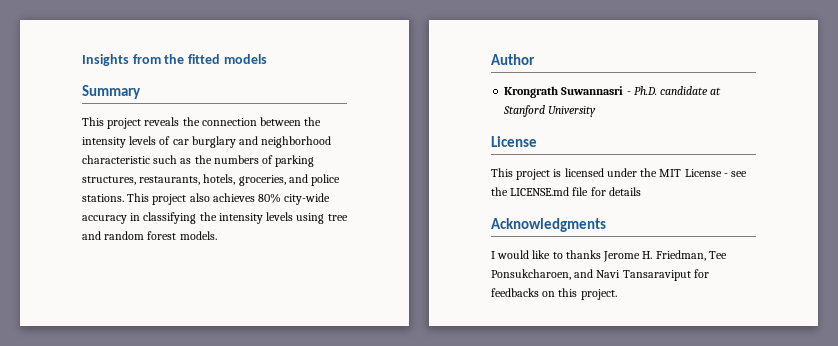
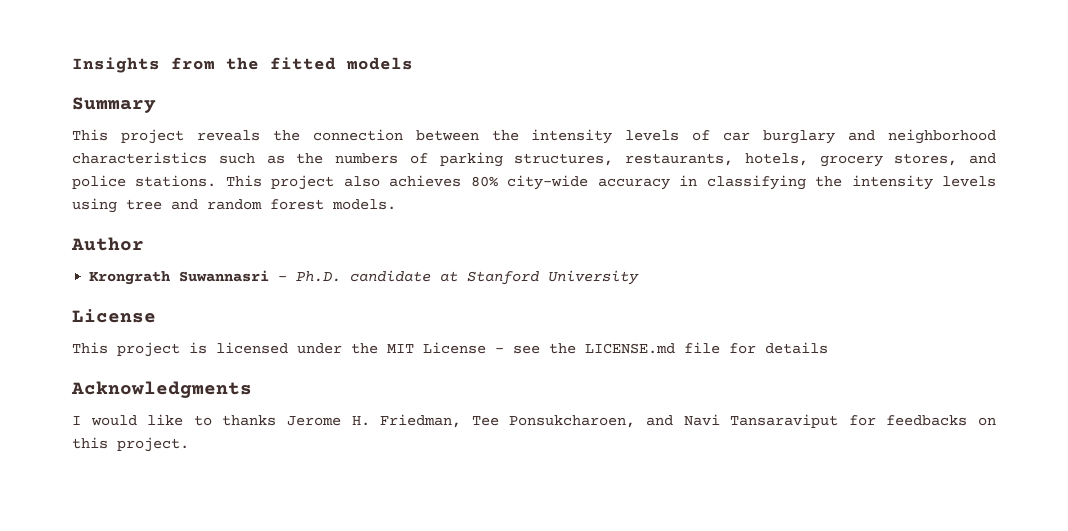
[82,155,150,164] characteristic -> [72,152,207,164] characteristics
[238,175,286,186] groceries, -> [819,153,958,167] grocery stores,

